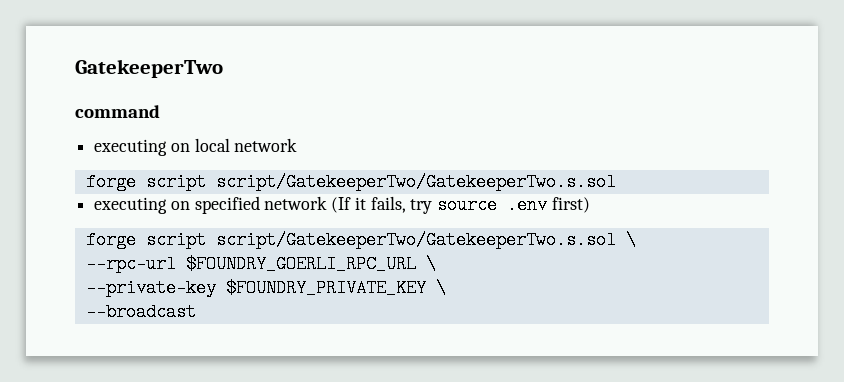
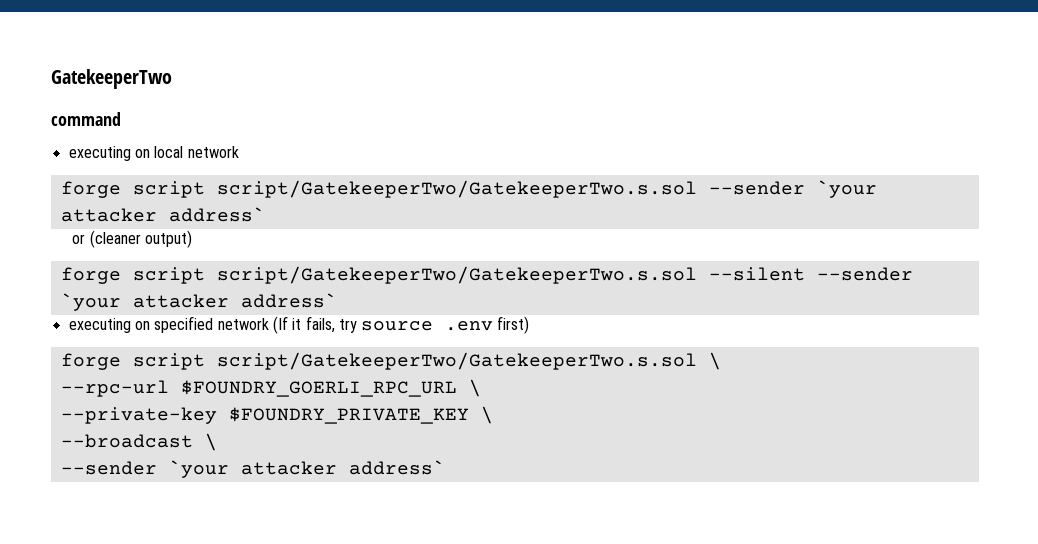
(616, 182) none -> [708,180,877,198] [60,207,265,222] [72,230,192,248] [60,266,913,284] [60,293,337,311] --sender `your attacker address` // or (cleaner output) // forge script script/GatekeeperTwo/GatekeeperTwo.s.sol --silent --sender `your attacker address`
(196, 312) none -> [204,433,217,451] [60,460,445,478] \ // --sender `your attacker address`

